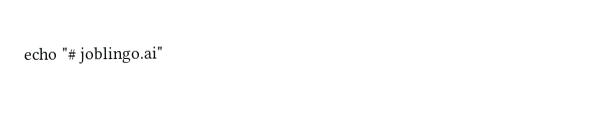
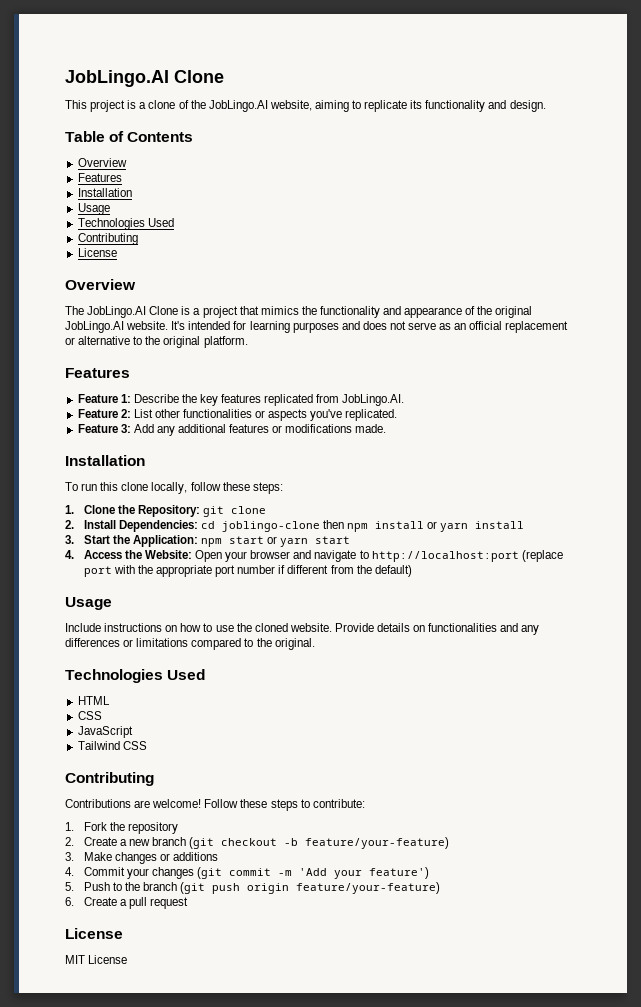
[23,46,165,64] echo "# joblingo.ai" -> [65,70,224,87] [65,100,546,112] [65,131,194,142] [77,158,127,167] [77,173,122,182] [77,188,132,197] [77,203,110,215] [77,218,174,230] [77,233,138,245] [77,248,117,257] [65,279,136,290] [65,306,533,318] [65,321,569,333] [65,336,248,348] [65,368,130,378] [77,394,405,406] [77,409,398,421] [77,424,387,436] [65,455,145,466] [65,482,283,494] [65,505,267,517] [65,520,525,532] [65,535,351,547] [65,550,563,562] [83,565,412,577] [65,597,112,610] [65,623,540,635] [65,638,315,650] [65,669,206,683] [77,696,110,705] [77,711,102,720] [77,726,133,738] [77,741,147,750] [65,772,154,786] [65,799,365,811] [65,822,178,834] [65,837,450,849] [65,852,219,864] [65,867,430,879] [65,882,441,894] [65,897,189,909] [65,928,123,939] [65,955,128,964] JobLingo.AI Clone // This project is a clone of the JobLingo.AI website, aiming to replicate its functionality and design. // Table of Contents // Overview // Features // Installation // Usage // Technologies Used // Contributing // License // Overview // The JobLingo.AI Clone is a project that mimics the functionality and appearance of the original JobLingo.AI website. It's intended for learning purposes and does not serve as an official replacement or alternative to the original platform. // Features // Feature 1: Describe the key features replicated from JobLingo.AI. // Feature 2: List other functionalities or aspects you've replicated. // Feature 3: Add any additional features or modifications made. // Installation // To run this clone locally, follow these steps: // 1. Clone the Repository: git clone // 2. Install Dependencies: cd joblingo-clone then npm install or yarn install // 3. Start the Application: npm start or yarn start // 4. Access the Website: Open your browser and navigate to http://localhost:port (replace port with the appropriate port number if different from the default) // Usage // Include instructions on how to use the cloned website. Provide details on functionalities and any differences or limitations compared to the original. // Technologies Used // HTML // CSS // JavaScript // Tailwind CSS // Contributing // Contributions are welcome! Follow these steps to contribute: // 1. Fork the repository // 2. Create a new branch (git checkout -b feature/your-feature) // 3. Make changes or additions // 4. Commit your changes (git commit -m 'Add your feature') // 5. Push to the branch (git push origin feature/your-feature) // 6. Create a pull request // License // MIT License

